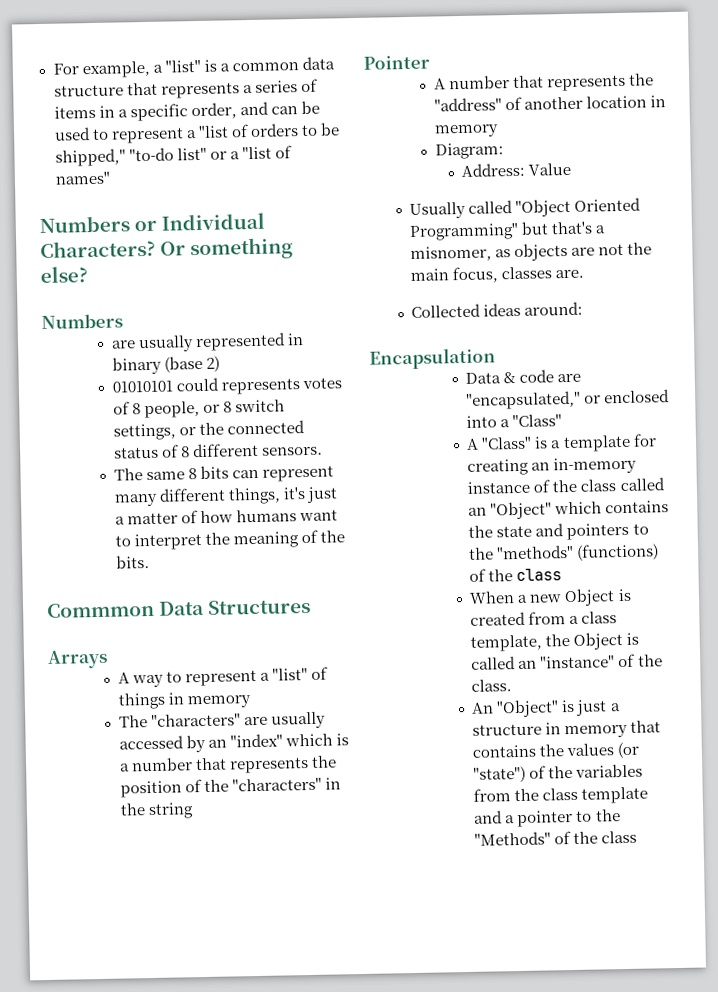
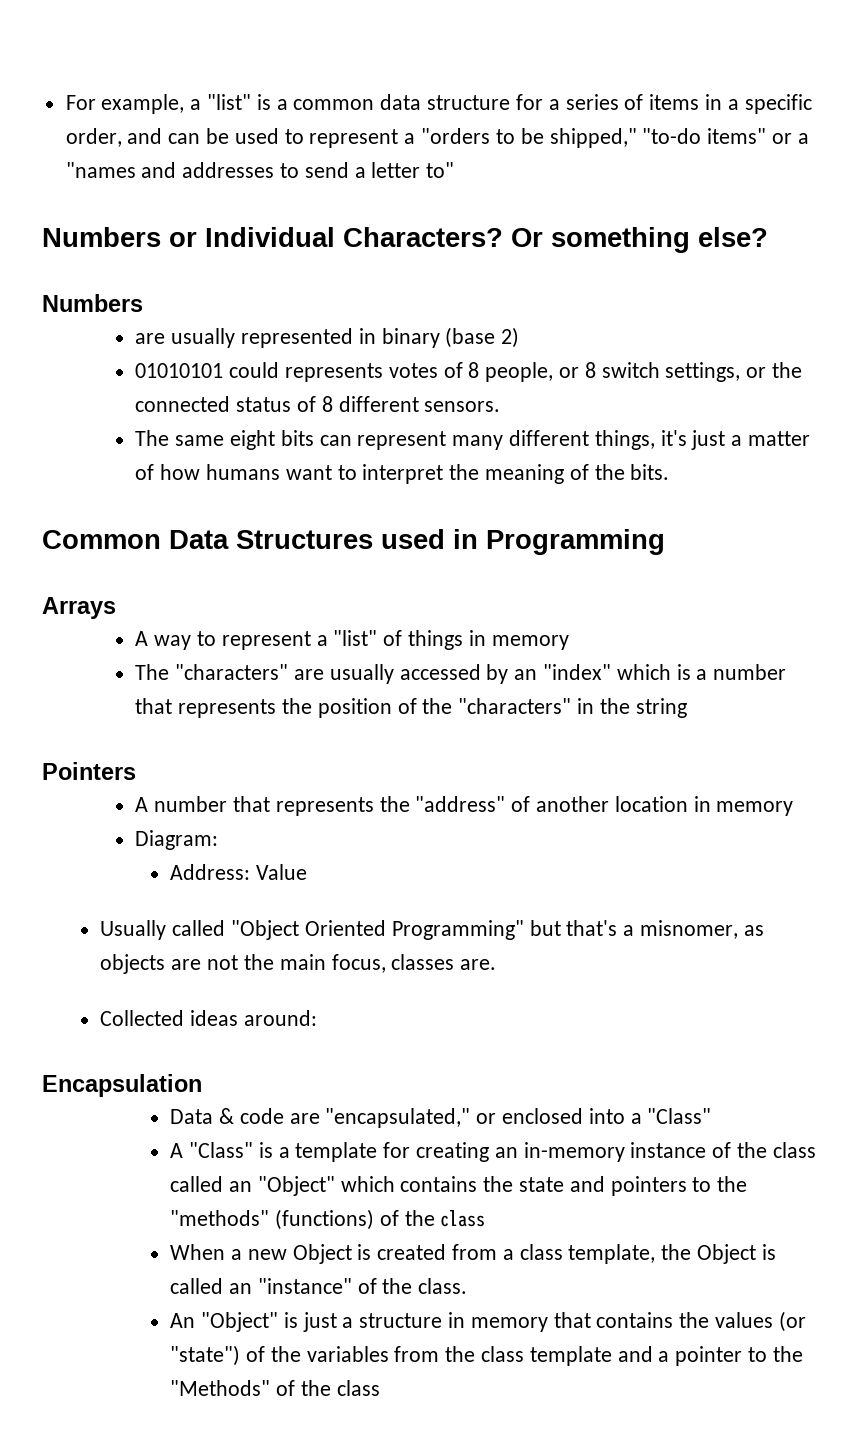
[126,82,240,99] that represents -> [515,94,543,110] for
[197,123,299,138] "list of orders -> [421,128,491,144] "orders
[176,147,207,161] list" -> [707,128,767,144] items"
[241,145,292,160] [54,171,111,185] "list of names" -> [65,162,455,178] "names and addresses to send a letter to"
[187,468,197,480] 8 -> [229,430,275,450] eight
[46,601,155,618] Commmon -> [42,530,161,549] Common
(312, 606) none -> [381,529,665,555] used in Programming
[363,54,430,70] Pointer -> [42,762,136,780] Pointers

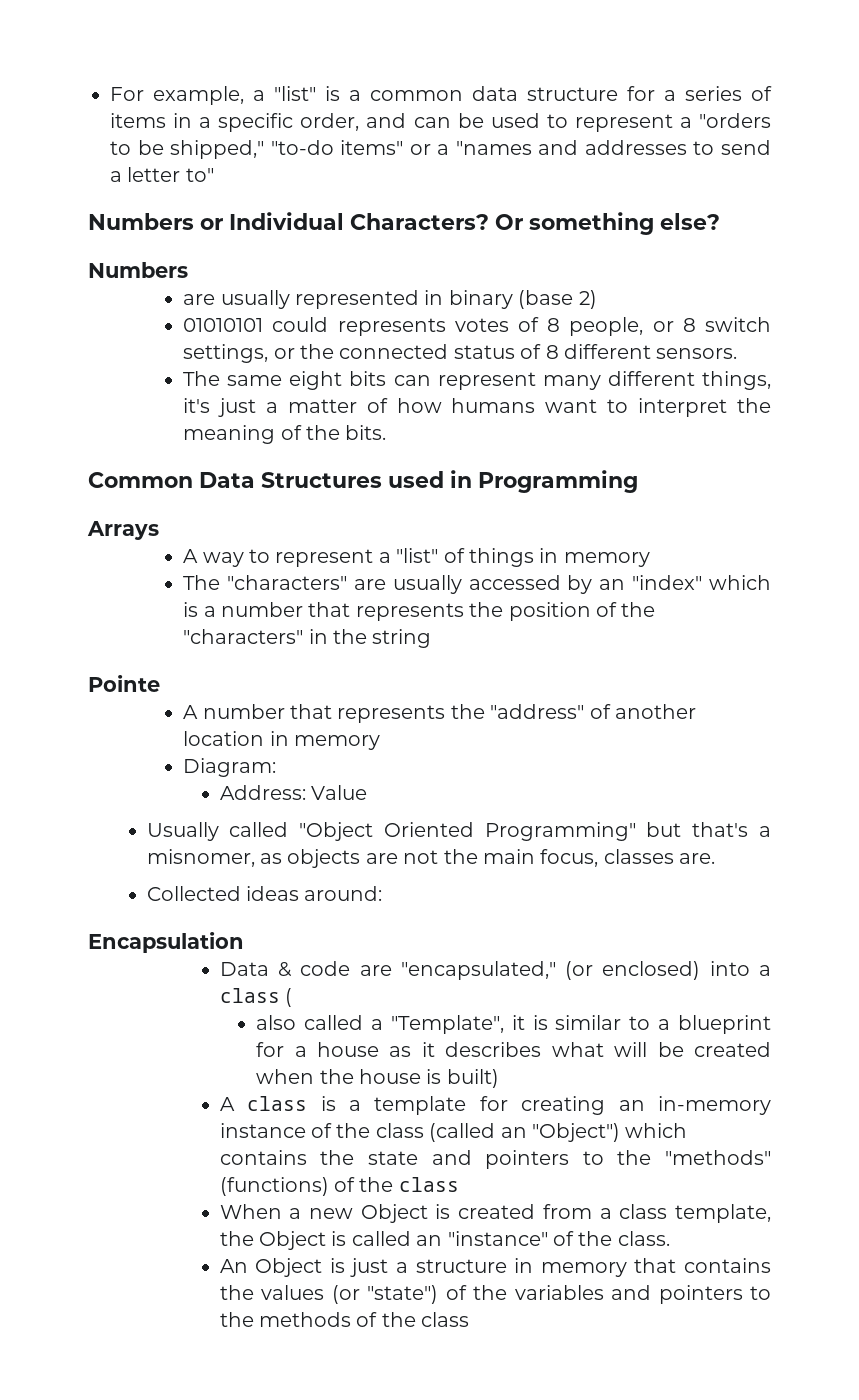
[42,762,136,780] Pointers -> [88,675,160,692] Pointe
[476,1108,712,1124] [170,1142,253,1158] or enclosed into a "Class" // A "Class" -> [565,961,771,980] [219,988,293,1007] [256,1015,771,1034] [256,1042,771,1057] [256,1069,499,1088] [219,1096,308,1111] (or enclosed) into a class ( // also called a "Template", it is similar to a blueprint for a house as it describes what will be created when the house is built) // A class
[170,1176,335,1196] called an "Object" -> [429,1123,621,1142] (called an "Object")
[200,1312,278,1332] "Object" -> [255,1258,323,1277] Object
[394,1346,803,1366] [170,1380,271,1396] from the class template and a pointer to the "Methods" -> [611,1285,771,1304] [219,1312,352,1327] and pointers to the methods

